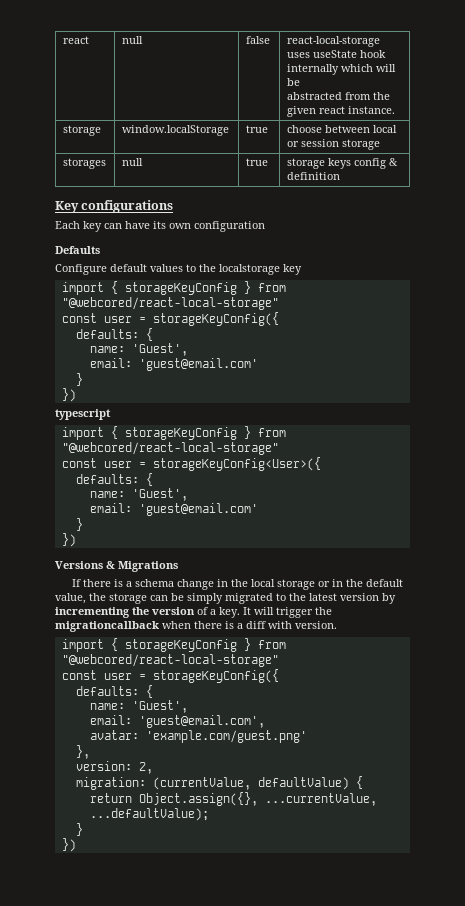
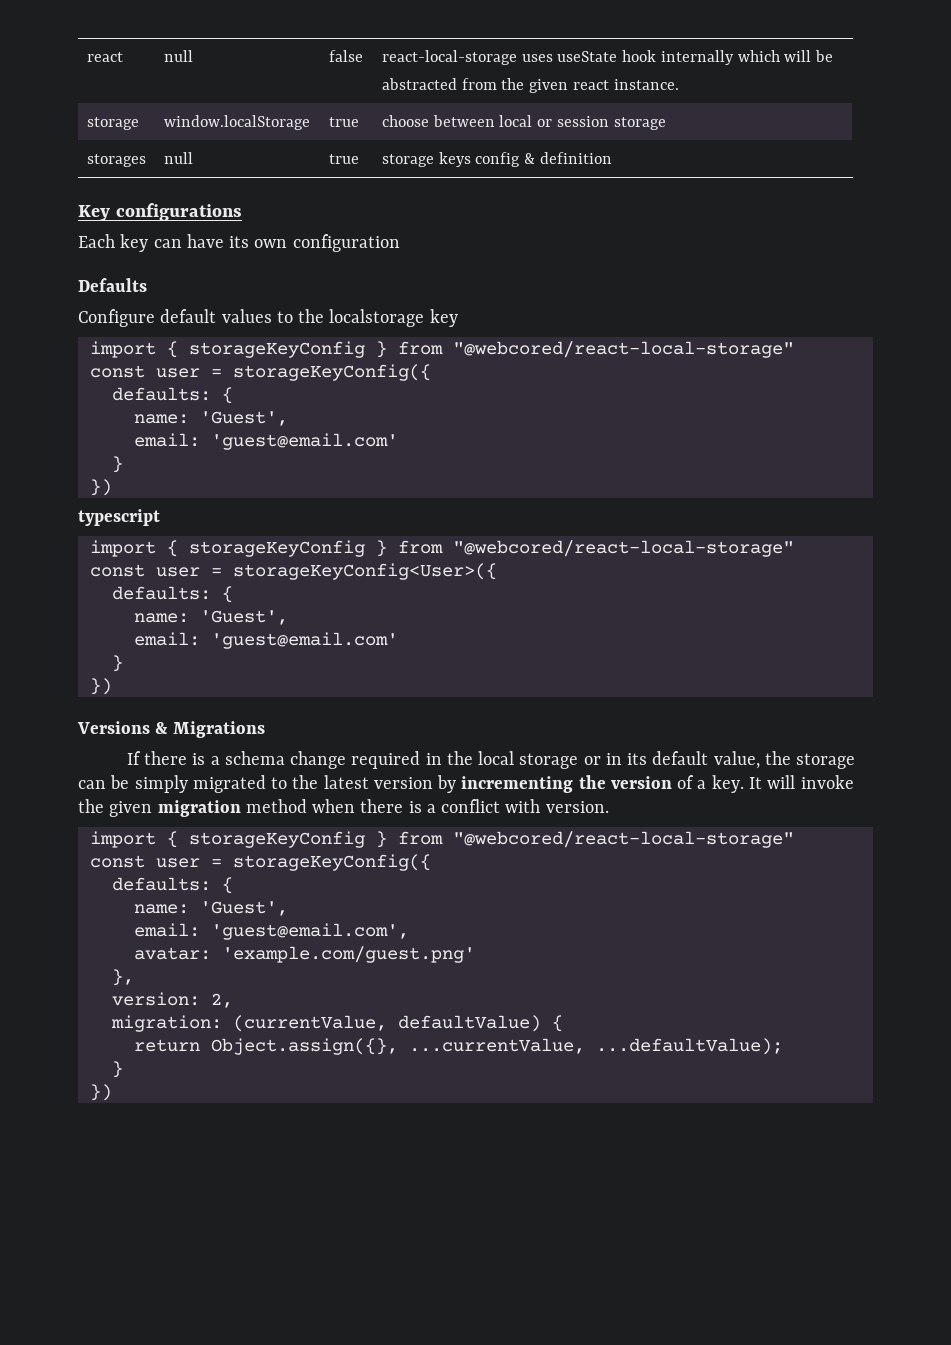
(215, 584) none -> [351,751,421,769] required
[346,579,364,587] the -> [627,753,648,765] its
[276,607,332,618] [55,621,159,632] trigger the migrationcallback -> [800,775,854,789] [78,799,307,817] invoke the given migration method
[246,621,266,629] diff -> [441,799,501,813] conflict

